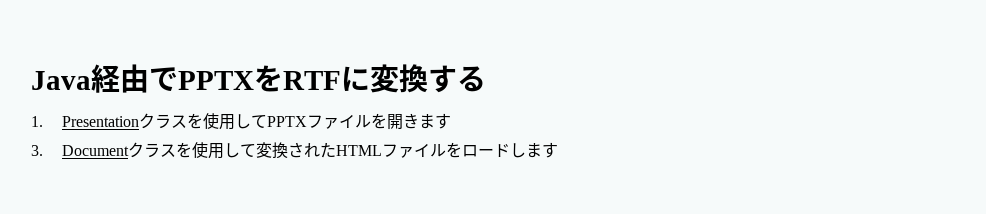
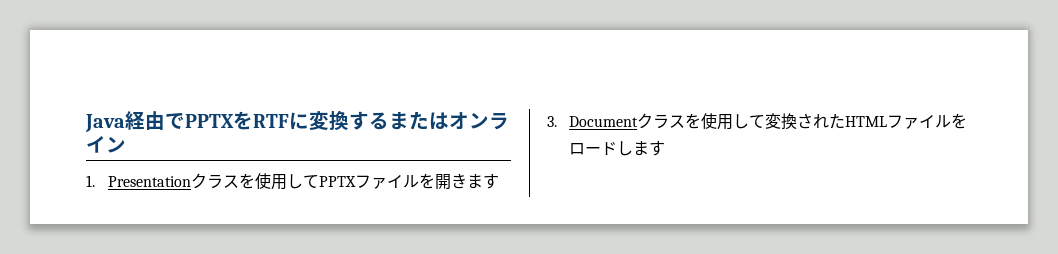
(486, 79) none -> [389,111,509,130] [86,136,126,153] またはオンライン

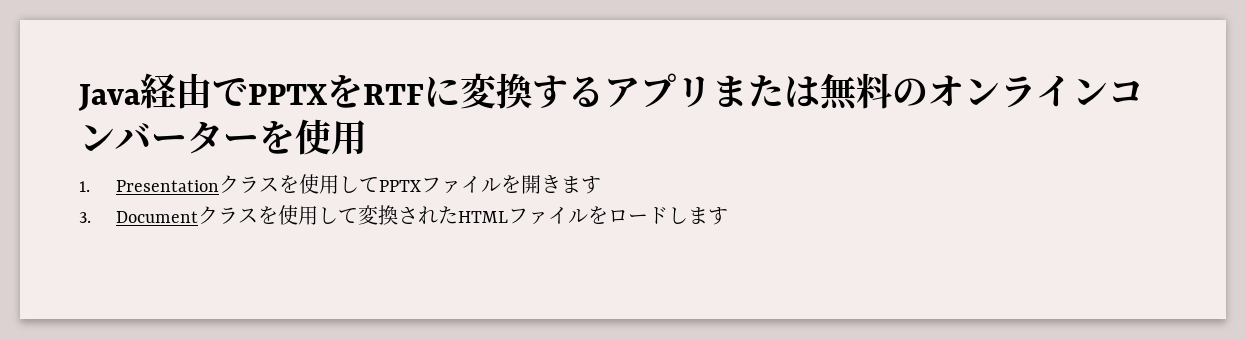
[389,111,509,130] [86,136,126,153] またはオンライン -> [604,73,1144,111] [79,119,367,155] アプリまたは無料のオンラインコンバーターを使用

